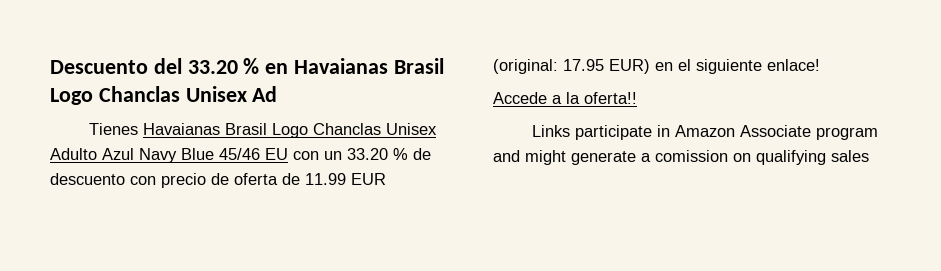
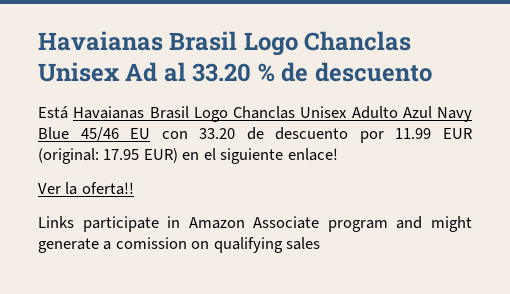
[50,58,289,74] Descuento del 33.20 % en -> (38, 41) none
[88,123,138,135] // Tienes -> [163,62,432,82] [38,106,68,119] al 33.20 % de descuento // Está
[324,148,431,160] [50,173,300,188] un 33.20 % de descuento con precio de oferta de -> [199,127,384,143] 33.20 de descuento por
[493,92,562,104] Accede a -> [38,183,61,194] Ver

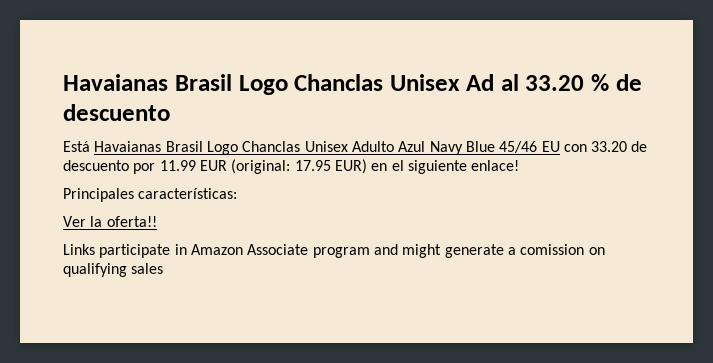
(338, 154) none -> [63,188,238,202] // Principales características:

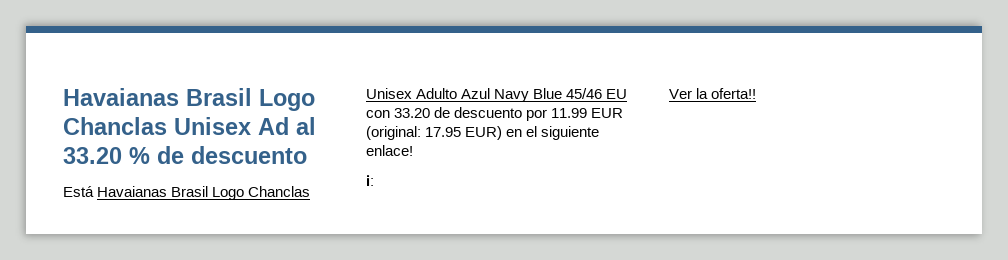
[63,188,238,202] Principales características: -> [366,175,374,186] ℹ:
[63,244,605,258] [63,263,164,277] // Links participate in Amazon Associate program and might generate a comission on qualifying sales -> (757, 93) none

